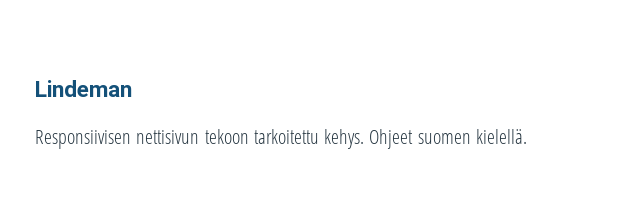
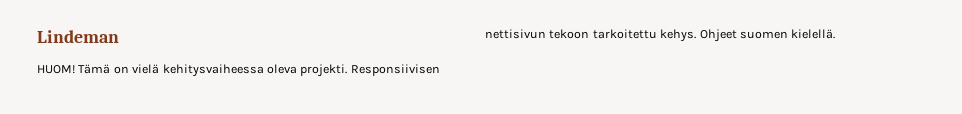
(132, 88) none -> [37,64,348,77] HUOM! Tämä on vielä kehitysvaiheessa oleva projekti.

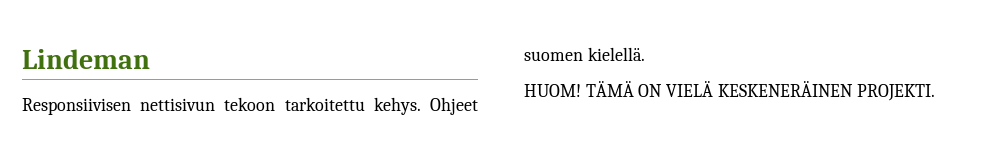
[37,64,348,77] HUOM! Tämä on vielä kehitysvaiheessa oleva projekti. -> (150, 59) none
(836, 34) none -> [524,81,935,101] // HUOM! TÄMÄ ON VIELÄ KESKENERÄINEN PROJEKTI.

